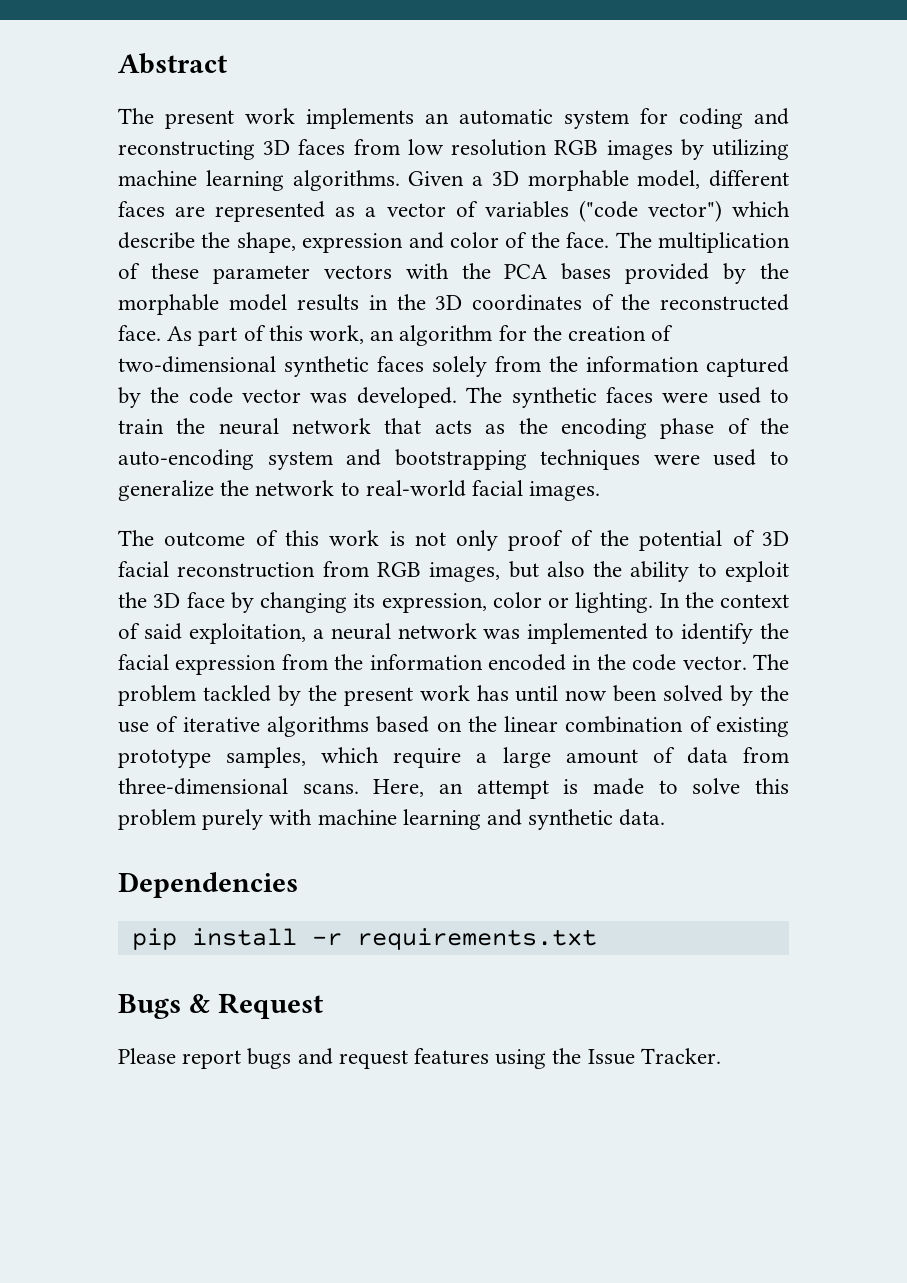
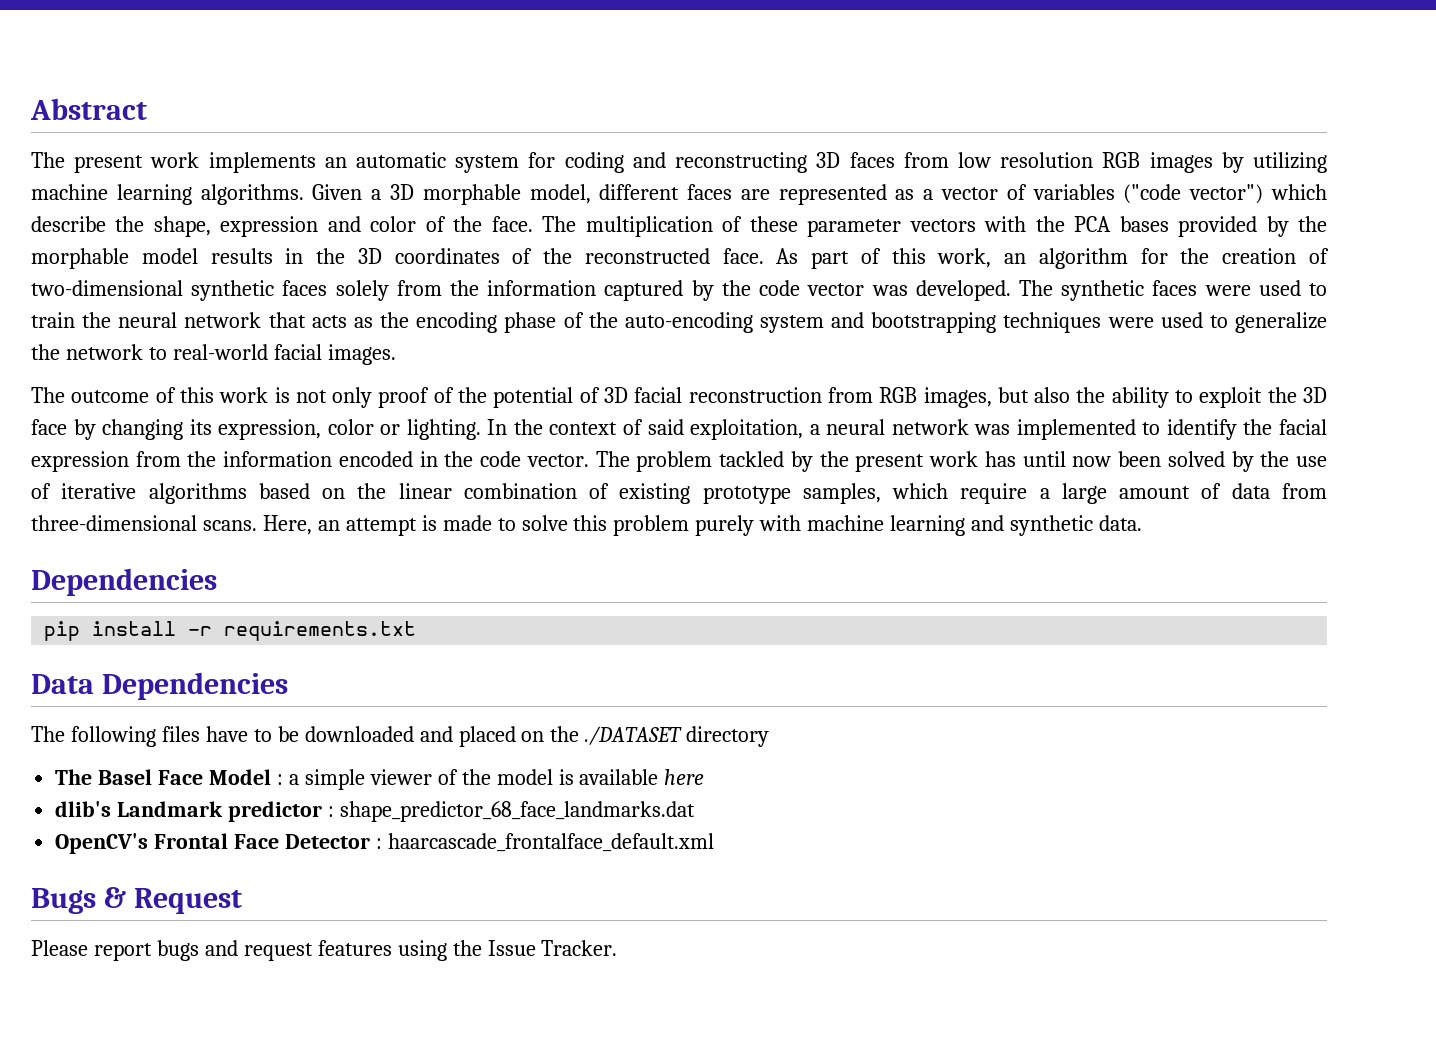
(597, 939) none -> [31,672,288,700] [31,726,770,747] [55,769,705,790] [55,801,695,822] [55,833,714,854] // Data Dependencies // The following files have to be downloaded and placed on the ./DATASET directory // The Basel Face Model : a simple viewer of the model is available here // dlib's Landmark predictor : shape_predictor_68_face_landmarks.dat // OpenCV's Frontal Face Detector : haarcascade_frontalface_default.xml

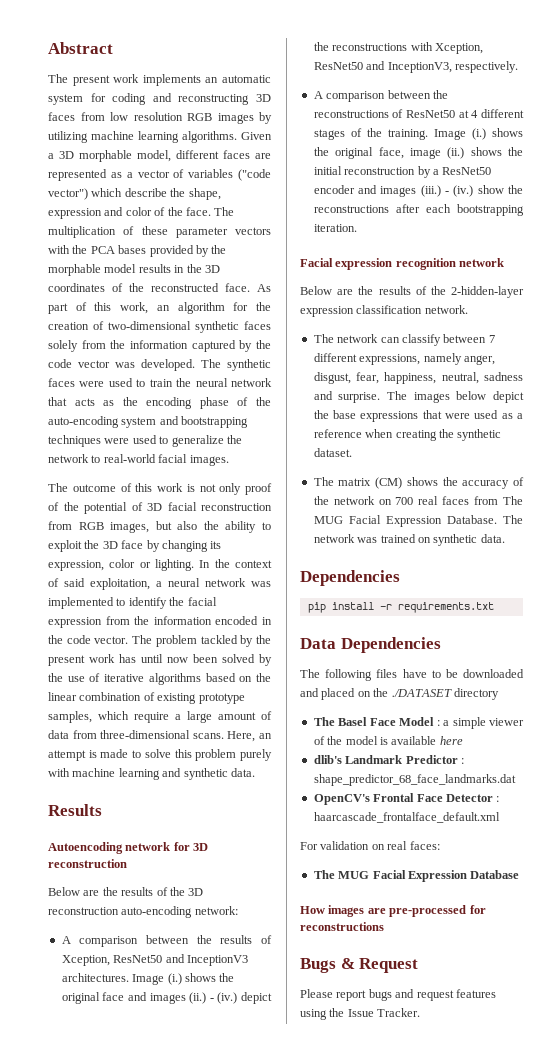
(1142, 523) none -> [48,804,102,816] [48,842,209,854] [48,859,127,868] [48,887,204,896] [48,906,238,918] [61,935,272,947] [61,954,248,966] [61,973,235,985] [61,992,272,1004] [313,42,483,54] [313,61,518,73] [313,90,448,102] [313,109,524,118] [313,128,523,140] [313,147,523,159] [313,166,492,178] [313,185,523,197] [313,204,524,216] [313,224,357,232] [300,258,505,270] [300,286,524,298] [300,305,468,317] [313,334,495,346] [313,353,495,365] [313,372,523,384] [313,391,524,403] [313,410,523,422] [313,429,502,441] [313,448,352,457] [313,477,524,489] [313,496,523,505] [313,515,523,527] [313,534,505,546] // Results // Autoencoding network for 3D reconstruction // Below are the results of the 3D reconstruction auto-encoding network: // A comparison between the results of Xception, ResNet50 and InceptionV3 architectures. Image (i.) shows the original face and images (ii.) - (iv.) depict the reconstructions with Xception, ResNet50 and InceptionV3, respectively. // A comparison between the reconstructions of ResNet50 at 4 different stages of the training. Image (i.) shows the original face, image (ii.) shows the initial reconstruction by a ResNet50 encoder and images (iii.) - (iv.) show the reconstructions after each bootstrapping iteration. // Facial expression recognition network // Below are the results of the 2-hidden-layer expression classification network. // The network can classify between 7 different expressions, namely anger, disgust, fear, happiness, neutral, sadness and surprise. The images below depict the base expressions that were used as a reference when creating the synthetic dataset. // The matrix (CM) shows the accuracy of the network on 700 real faces from The MUG Facial Expression Database. The network was trained on synthetic data.
[228,801,323,822] predictor -> [405,755,458,764] Predictor
(714, 842) none -> [300,841,440,850] [313,870,520,882] [300,905,486,917] [300,922,384,931] // For validation on real faces: // The MUG Facial Expression Database // How images are pre-processed for reconstructions

